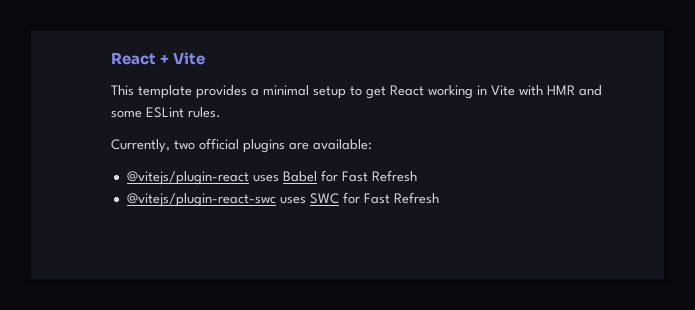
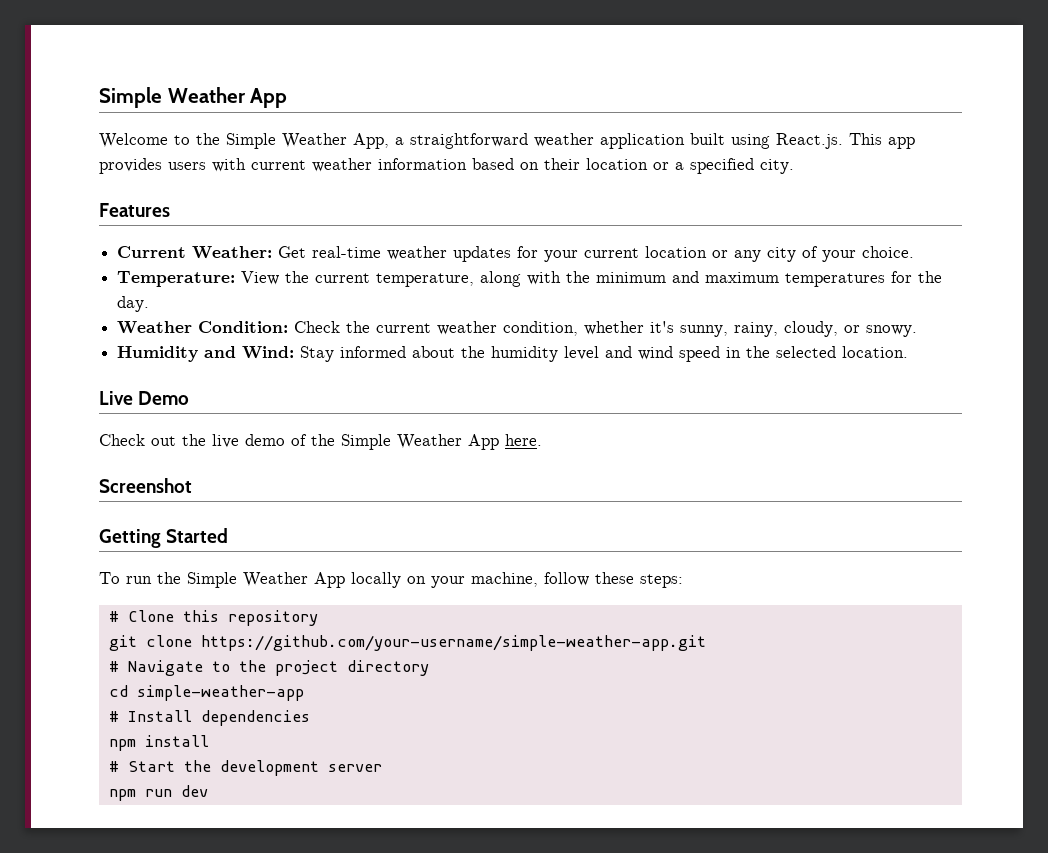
[111,52,206,65] [111,85,602,99] [111,107,221,118] [111,138,372,153] [126,170,417,185] [126,192,439,207] React + Vite // This template provides a minimal setup to get React working in Vite with HMR and some ESLint rules. // Currently, two official plugins are available: // @vitejs/plugin-react uses Babel for Fast Refresh // @vitejs/plugin-react-swc uses SWC for Fast Refresh -> [99,87,288,108] [99,133,915,149] [99,158,794,174] [99,203,170,217] [117,246,915,262] [117,271,943,287] [117,296,150,312] [117,321,918,337] [117,346,909,362] [99,391,190,405] [99,434,542,450] [99,478,192,493] [99,528,229,548] [99,572,683,588] [108,610,318,626] [108,635,706,651] [108,660,429,676] [108,685,304,701] [108,710,310,726] [108,735,209,751] [108,760,382,776] [108,785,208,801] Simple Weather App // Welcome to the Simple Weather App, a straightforward weather application built using React.js. This app provides users with current weather information based on their location or a specified city. // Features // Current Weather: Get real-time weather updates for your current location or any city of your choice. // Temperature: View the current temperature, along with the minimum and maximum temperatures for the day. // Weather Condition: Check the current weather condition, whether it's sunny, rainy, cloudy, or snowy. // Humidity and Wind: Stay informed about the humidity level and wind speed in the selected location. // Live Demo // Check out the live demo of the Simple Weather App here. // Screenshot // Getting Started // To run the Simple Weather App locally on your machine, follow these steps: // # Clone this repository // git clone https://github.com/your-username/simple-weather-app.git // # Navigate to the project directory // cd simple-weather-app // # Install dependencies // npm install // # Start the development server // npm run dev

